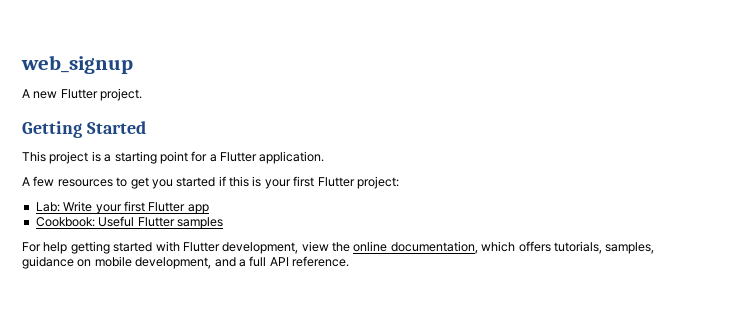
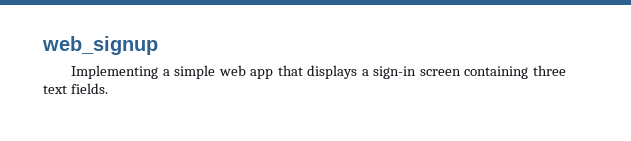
[22,88,143,101] [22,121,146,138] [22,151,325,164] [22,176,399,189] [35,201,209,214] [35,216,223,229] [22,241,655,254] [22,256,349,269] A new Flutter project. // Getting Started // This project is a starting point for a Flutter application. // A few resources to get you started if this is your first Flutter project: // Lab: Write your first Flutter app // Cookbook: Useful Flutter samples // For help getting started with Flutter development, view the online documentation, which offers tutorials, samples, guidance on mobile development, and a full API reference. -> [71,65,566,79] [43,83,108,94] Implementing a simple web app that displays a sign-in screen containing three text fields.

